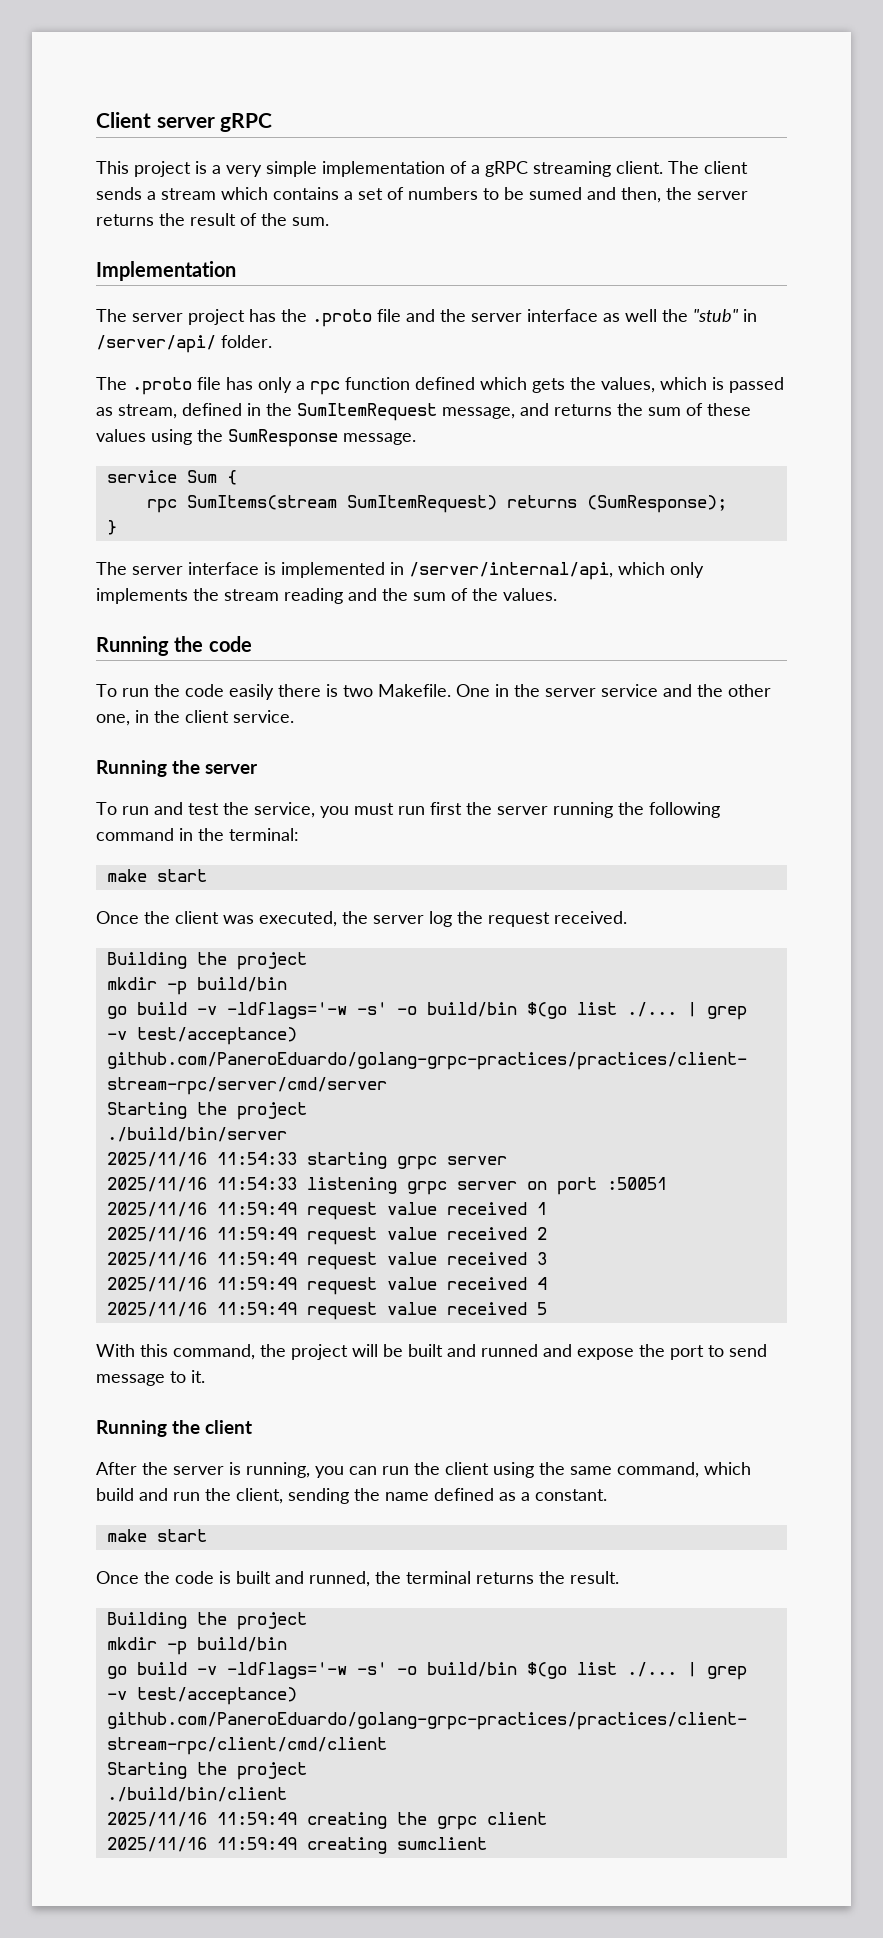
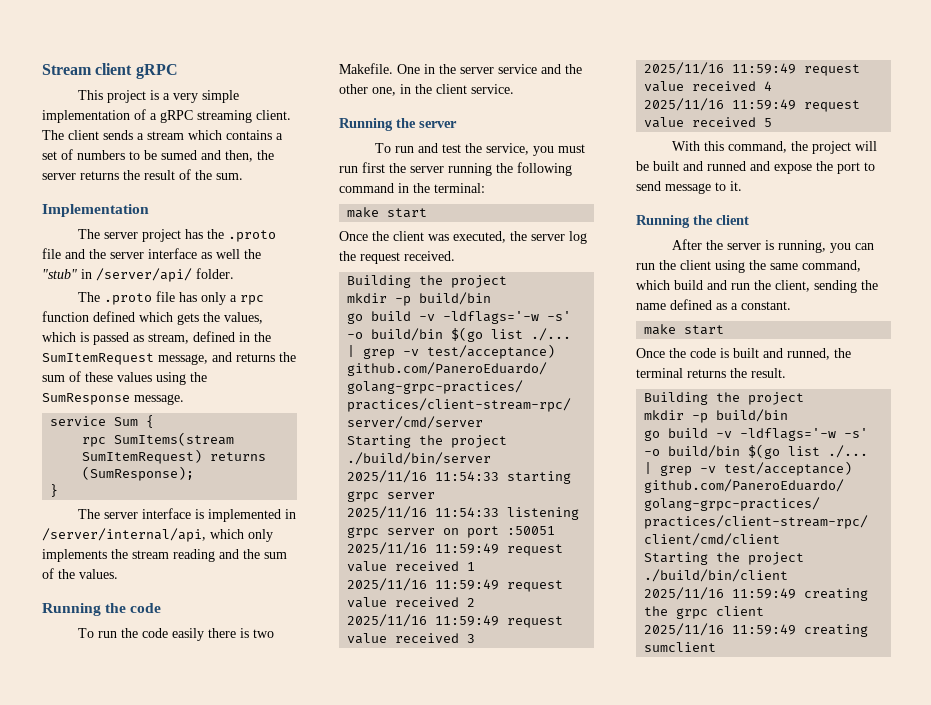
[96,112,215,128] Client server -> [42,63,133,75] Stream client

